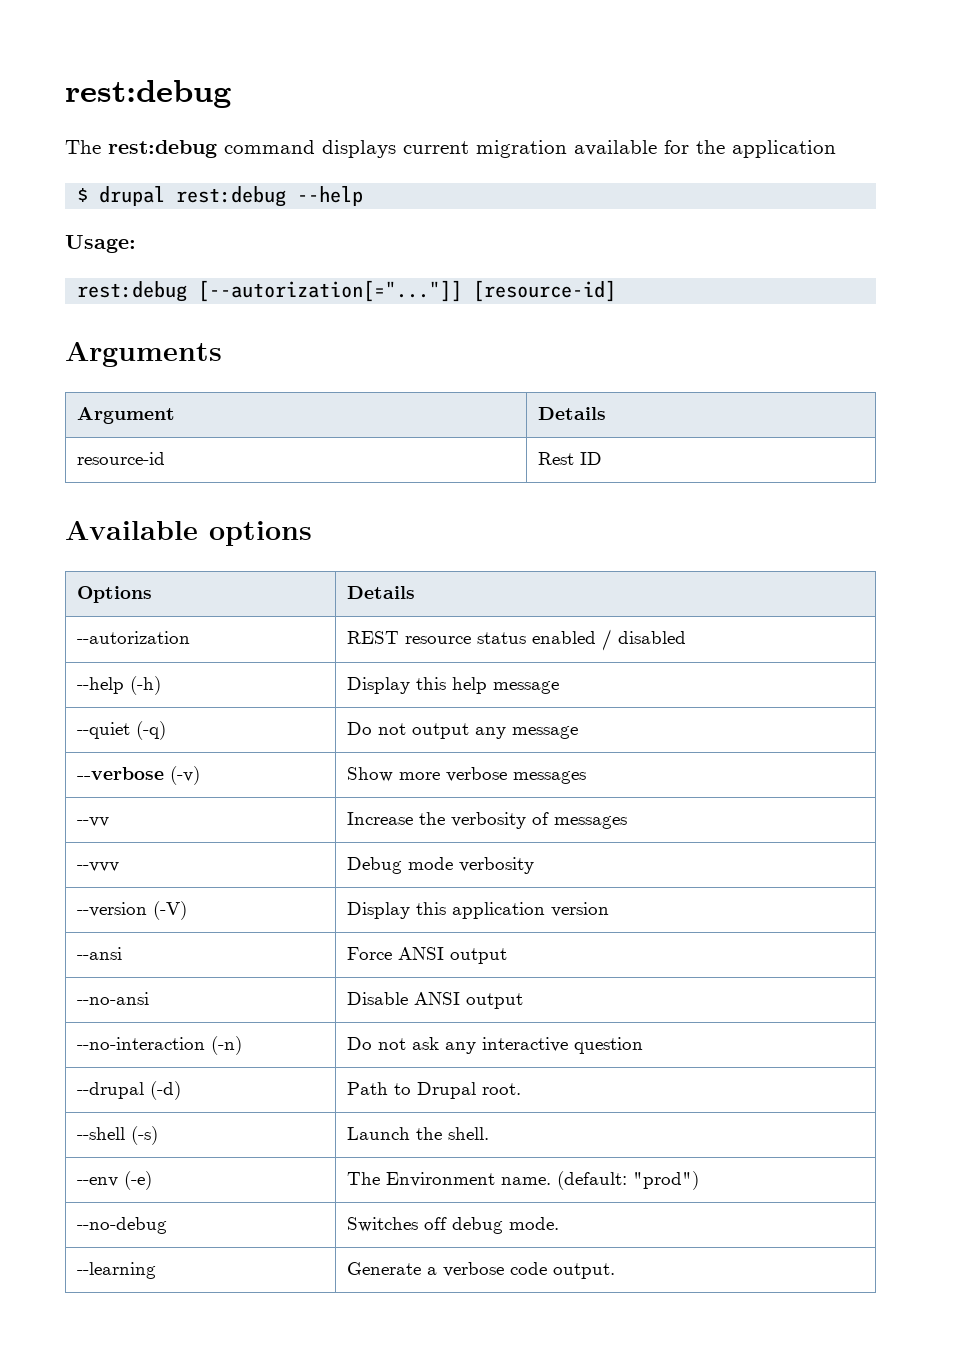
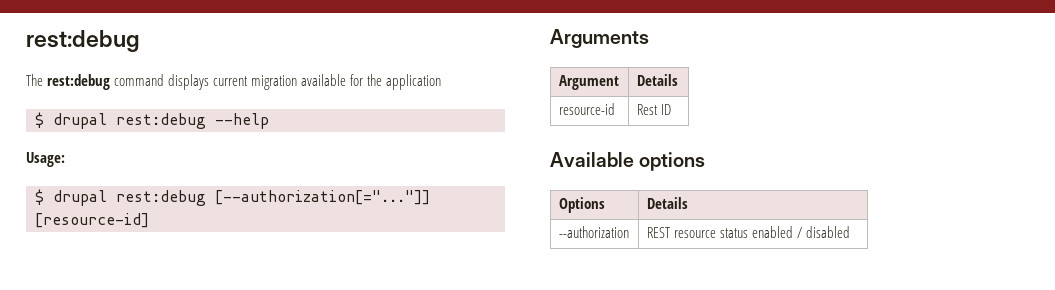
[77,280,463,302] rest:debug [--autorization[="..."]] -> [35,189,430,206] $ drupal rest:debug [--authorization[="..."]]
[76,631,190,644] --autorization -> [558,226,629,238] --authorization
[76,676,161,695] [346,677,559,694] [76,721,166,740] [346,722,578,739] [76,766,200,785] [346,767,586,784] [76,817,109,827] [346,812,627,829] [76,862,119,872] [346,857,534,874] [76,901,187,920] [346,902,609,919] [76,947,122,960] [346,947,507,964] [76,992,149,1005] [346,992,523,1009] [76,1036,242,1055] [346,1037,643,1054] [76,1081,181,1100] [346,1082,521,1099] [76,1126,158,1145] [346,1127,489,1140] [76,1171,152,1190] [346,1171,699,1190] [76,1217,167,1234] [346,1217,559,1234] [76,1262,156,1279] [346,1262,615,1279] // --help (-h) | Display this help message // --quiet (-q) | Do not output any message // --verbose (-v) | Show more verbose messages // --vv | Increase the verbosity of messages // --vvv | Debug mode verbosity // --version (-V) | Display this application version // --ansi | Force ANSI output // --no-ansi | Disable ANSI output // --no-interaction (-n) | Do not ask any interactive question // --drupal (-d) | Path to Drupal root. // --shell (-s) | Launch the shell. // --env (-e) | The Environment name. (default: "prod") // --no-debug | Switches off debug mode. // --learning | Generate a verbose code output. -> (851, 232) none

